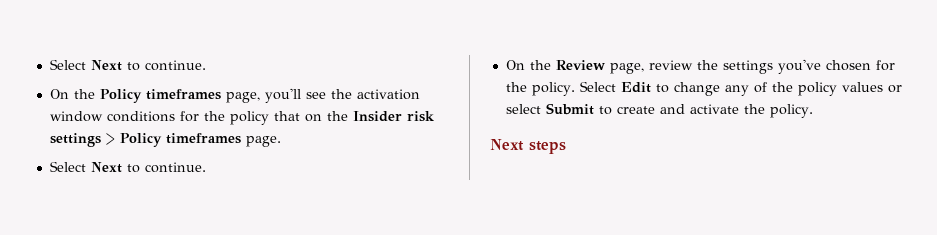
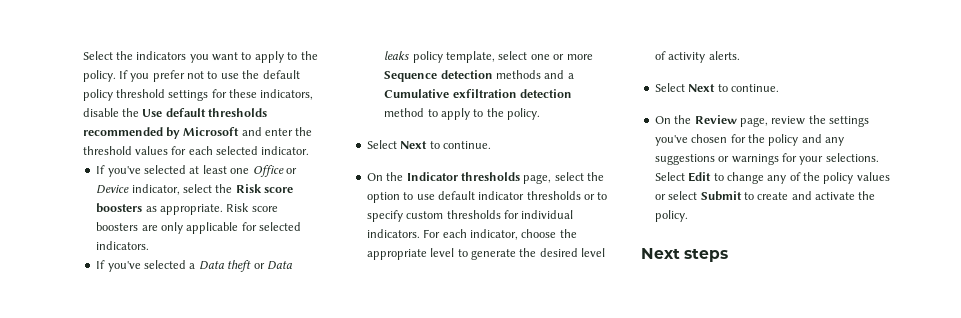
[49,59,206,71] [49,88,420,103] [49,111,435,125] [49,133,281,147] Select Next to continue. // On the Policy timeframes page, you'll see the activation window conditions for the policy that on the Insider risk settings > Policy timeframes page. -> [82,51,318,63] [82,70,300,82] [82,89,314,101] [82,108,268,117] [82,127,313,139] [82,146,310,155] [96,165,297,177] [96,184,294,195] [96,203,278,215] [96,222,302,234] [96,241,150,250] [96,260,292,272] [384,51,593,63] [384,70,574,82] [384,89,573,98] [384,108,541,120] [366,140,491,149] [366,172,604,184] [366,191,608,203] [366,210,574,222] [366,229,577,240] [366,248,605,260] [654,51,740,63] Select the indicators you want to apply to the policy. If you prefer not to use the default policy threshold settings for these indicators, disable the Use default thresholds recommended by Microsoft and enter the threshold values for each selected indicator. // If you've selected at least one Office or Device indicator, select the Risk score boosters as appropriate. Risk score boosters are only applicable for selected indicators. // If you've selected a Data theft or Data leaks policy template, select one or more Sequence detection methods and a Cumulative exfiltration detection method to apply to the policy. // Select Next to continue. // On the Indicator thresholds page, select the option to use default indicator thresholds or to specify custom thresholds for individual indicators. For each indicator, choose the appropriate level to generate the desired level of activity alerts.
[531,82,575,96] policy. -> [768,134,844,146] [654,153,879,165] policy and any suggestions or warnings for your selections.

